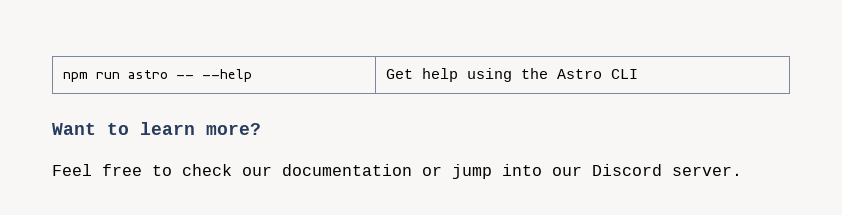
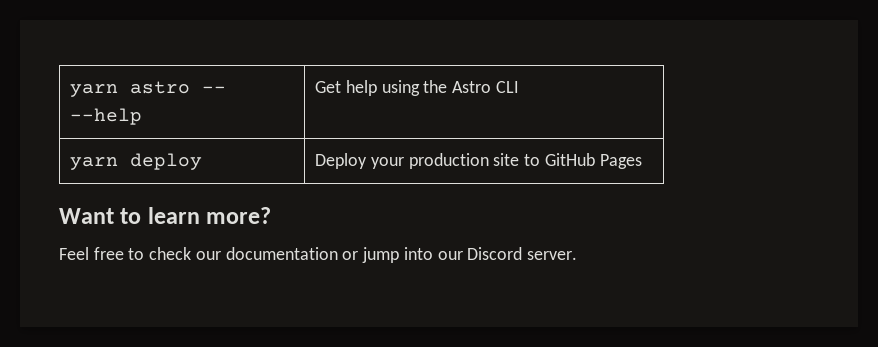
[62,72,120,82] npm run -> [70,84,119,97] yarn
(638, 74) none -> [70,153,203,170] [315,153,642,169] // yarn deploy | Deploy your production site to GitHub Pages

